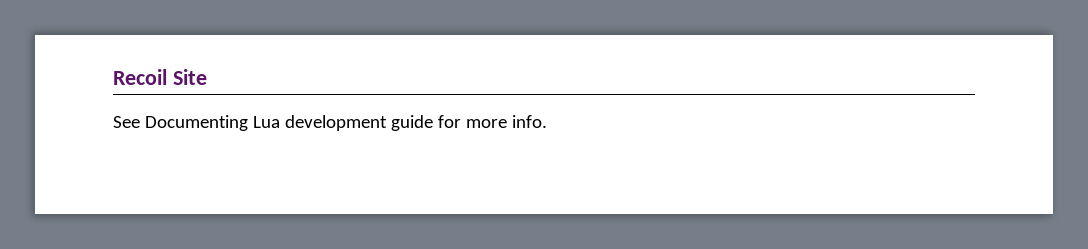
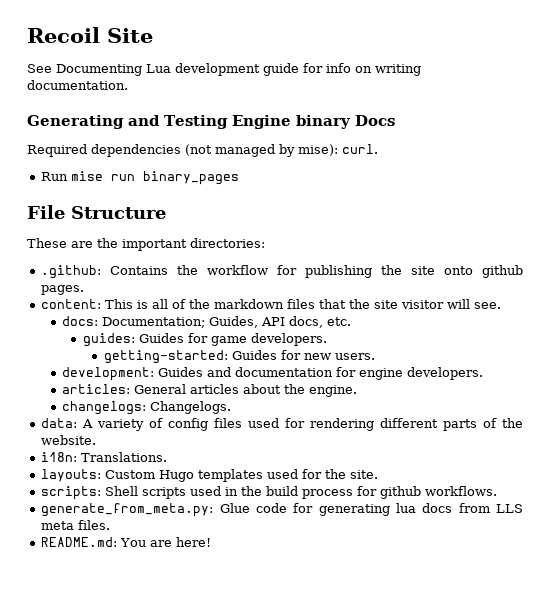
[465,115,547,128] more info. -> [326,63,421,76] [27,80,128,90] [27,115,395,129] [27,144,378,157] [41,171,240,185] [27,205,166,219] [27,238,265,251] [41,265,523,279] [41,285,85,295] [41,299,502,309] [62,316,352,328] [83,333,328,347] [104,350,376,364] [62,367,484,381] [62,384,358,397] [62,401,232,415] [41,418,524,431] [41,435,97,445] [41,452,168,462] [41,469,379,482] [41,486,498,500] [41,503,523,517] [41,520,111,530] [41,537,212,547] info on writing documentation. // Generating and Testing Engine binary Docs // Required dependencies (not managed by mise): curl. // Run mise run binary_pages // File Structure // These are the important directories: // .github: Contains the workflow for publishing the site onto github pages. // content: This is all of the markdown files that the site visitor will see. // docs: Documentation; Guides, API docs, etc. // guides: Guides for game developers. // getting-started: Guides for new users. // development: Guides and documentation for engine developers. // articles: General articles about the engine. // changelogs: Changelogs. // data: A variety of config files used for rendering different parts of the website. // i18n: Translations. // layouts: Custom Hugo templates used for the site. // scripts: Shell scripts used in the build process for github workflows. // generate_from_meta.py: Glue code for generating lua docs from LLS meta files. // README.md: You are here!

